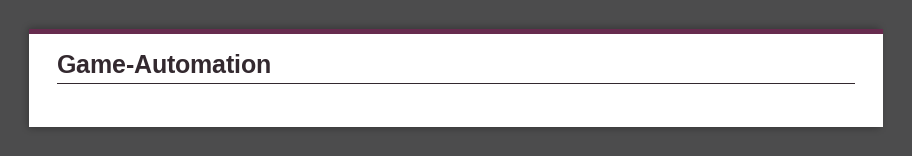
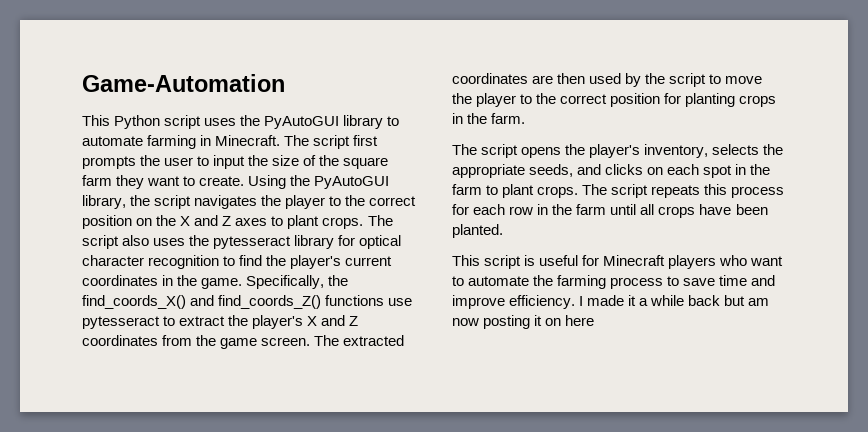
(271, 63) none -> [82,115,400,129] [82,135,379,149] [82,155,389,169] [82,175,390,189] [82,195,417,209] [82,215,393,229] [82,235,402,249] [82,255,393,269] [82,275,349,289] [82,295,413,309] [82,315,359,329] [82,335,405,349] [452,73,763,87] [452,93,777,107] [452,113,526,124] [452,144,784,158] [452,164,771,178] [452,184,785,198] [452,204,768,218] [452,224,503,238] [452,255,784,269] [452,275,776,289] [452,295,770,309] [452,315,595,329] // This Python script uses the PyAutoGUI library to automate farming in Minecraft. The script first prompts the user to input the size of the square farm they want to create. Using the PyAutoGUI library, the script navigates the player to the correct position on the X and Z axes to plant crops. The script also uses the pytesseract library for optical character recognition to find the player's current coordinates in the game. Specifically, the find_coords_X() and find_coords_Z() functions use pytesseract to extract the player's X and Z coordinates from the game screen. The extracted coordinates are then used by the script to move the player to the correct position for planting crops in the farm. // The script opens the player's inventory, selects the appropriate seeds, and clicks on each spot in the farm to plant crops. The script repeats this process for each row in the farm until all crops have been planted. // This script is useful for Minecraft players who want to automate the farming process to save time and improve efficiency. I made it a while back but am now posting it on here

